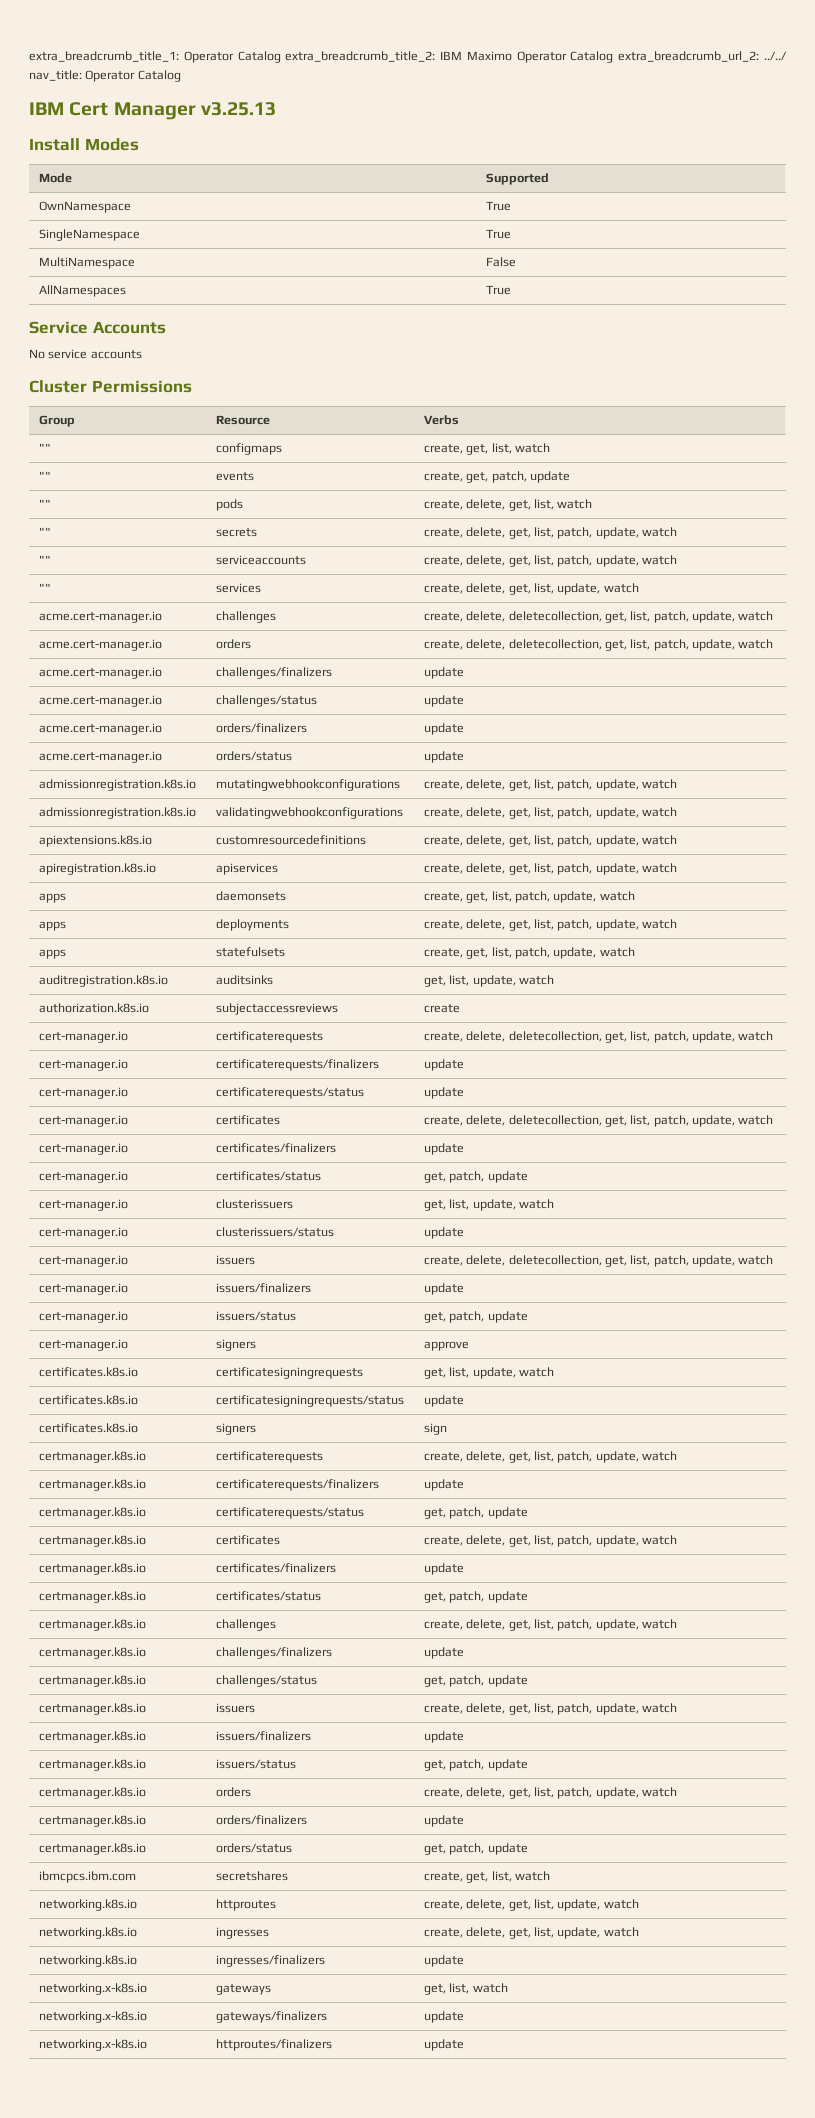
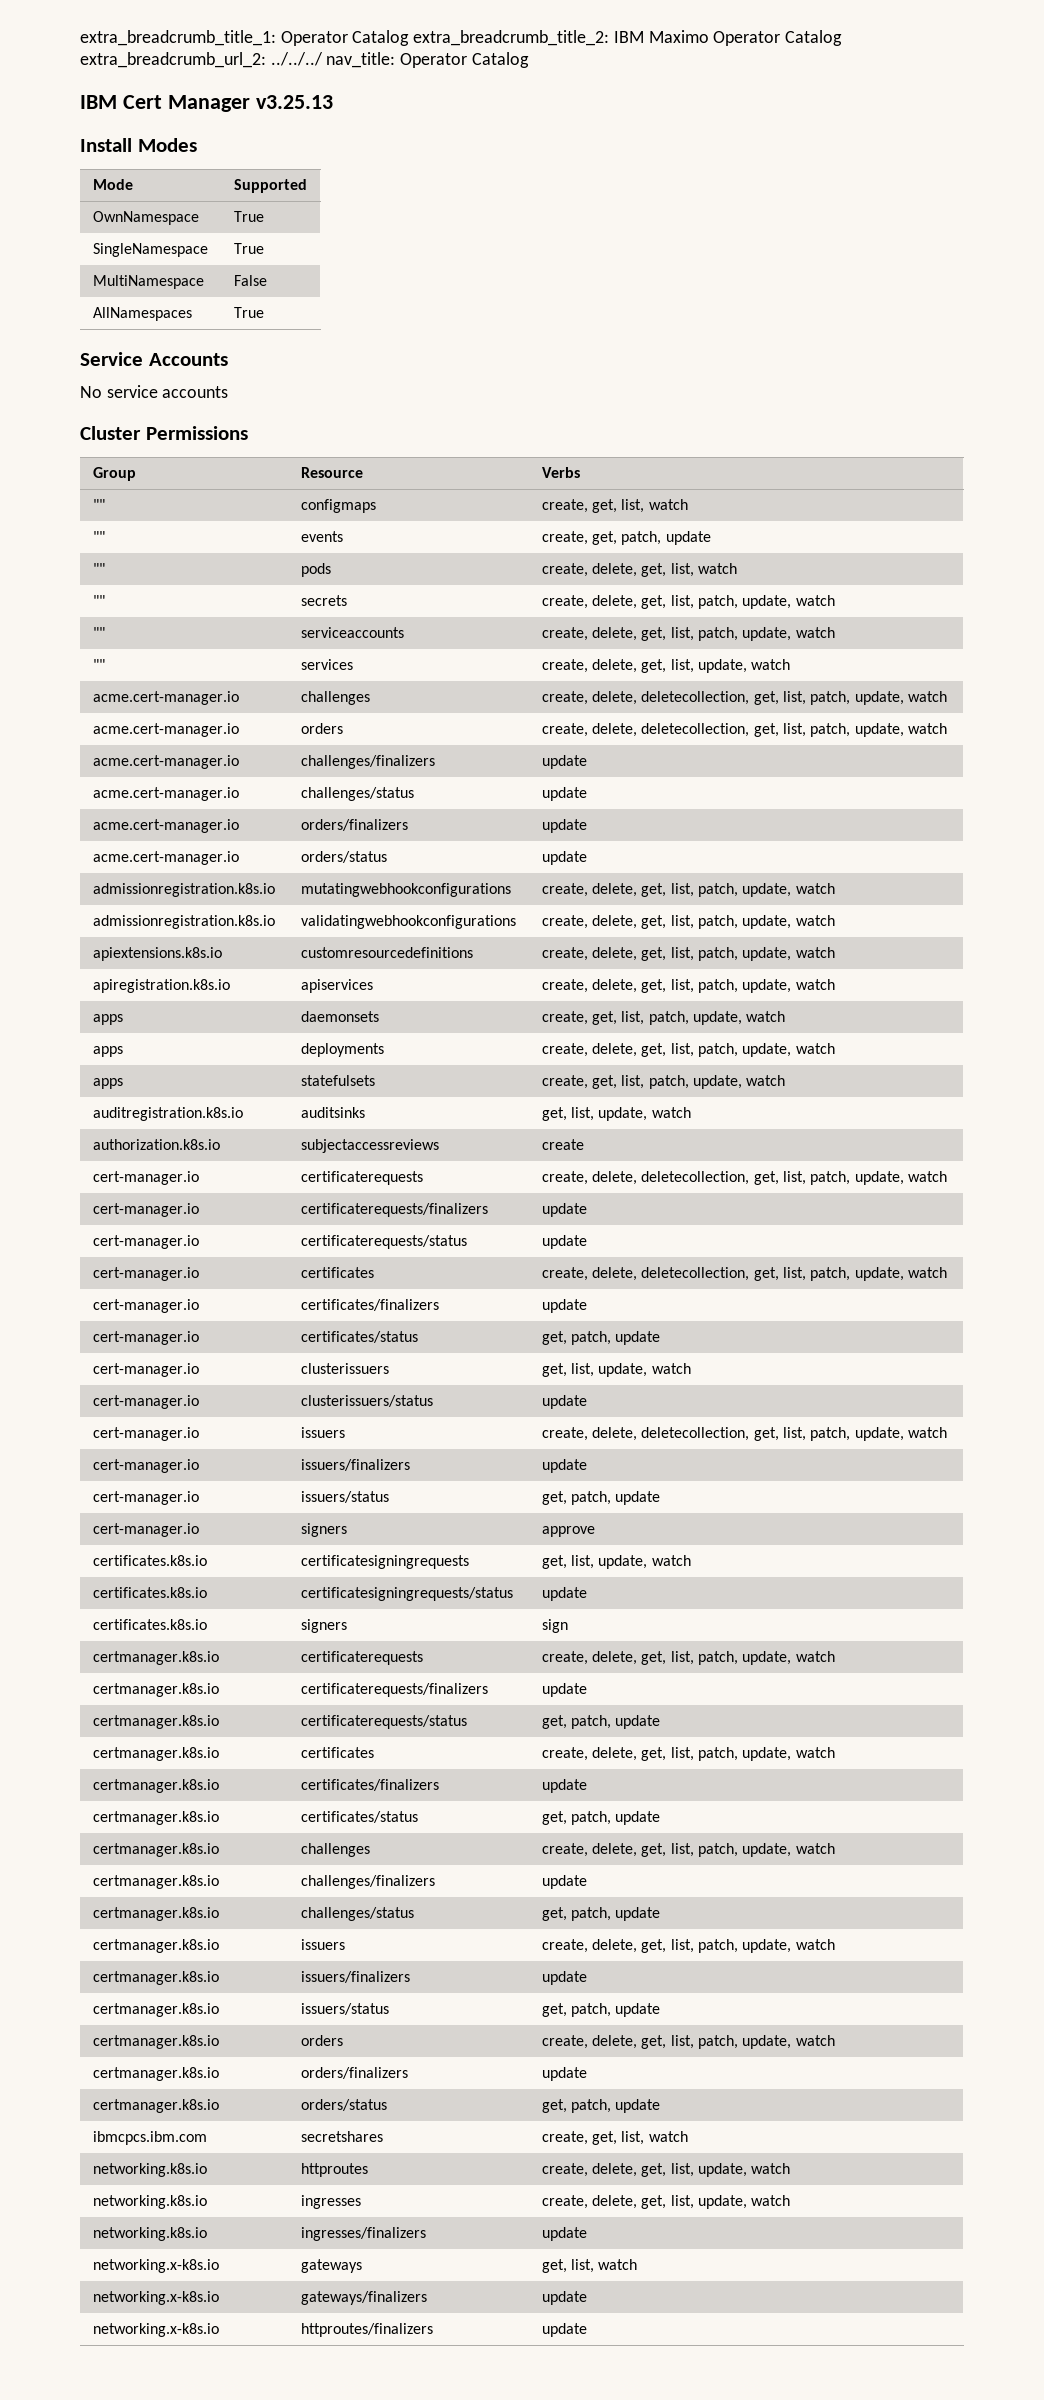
[764,51,788,61] ../../ -> [270,52,323,66] ../../../

